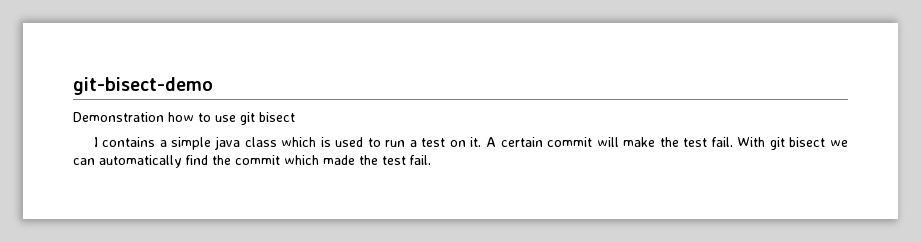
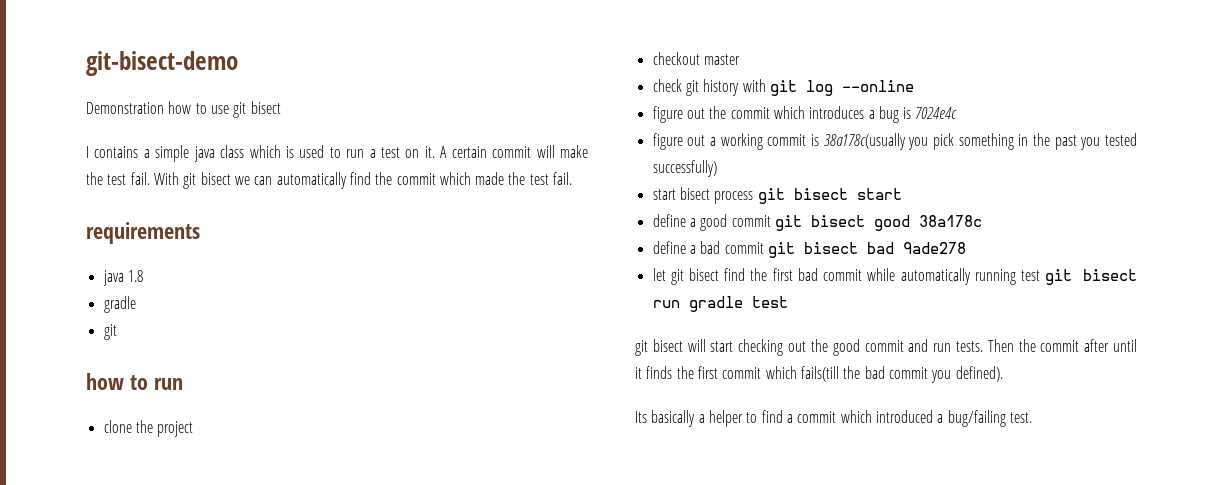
(431, 160) none -> [86,222,200,244] [102,270,143,286] [103,296,136,313] [103,324,117,340] [86,373,183,390] [103,420,194,437] [652,52,740,65] [652,79,914,96] [652,106,958,123] [652,133,1137,150] [652,160,717,177] [652,187,902,204] [652,214,982,231] [652,241,966,258] [652,268,1137,285] [652,296,788,312] [635,339,1137,356] [635,366,1003,383] [635,410,1032,427] // requirements // java 1.8 // gradle // git // how to run // clone the project // checkout master // check git history with git log --online // figure out the commit which introduces a bug is 7024e4c // figure out a working commit is 38a178c(usually you pick something in the past you tested successfully) // start bisect process git bisect start // define a good commit git bisect good 38a178c // define a bad commit git bisect bad 9ade278 // let git bisect find the first bad commit while automatically running test git bisect run gradle test // git bisect will start checking out the good commit and run tests. Then the commit after until it finds the first commit which fails(till the bad commit you defined). // Its basically a helper to find a commit which introduced a bug/failing test.

